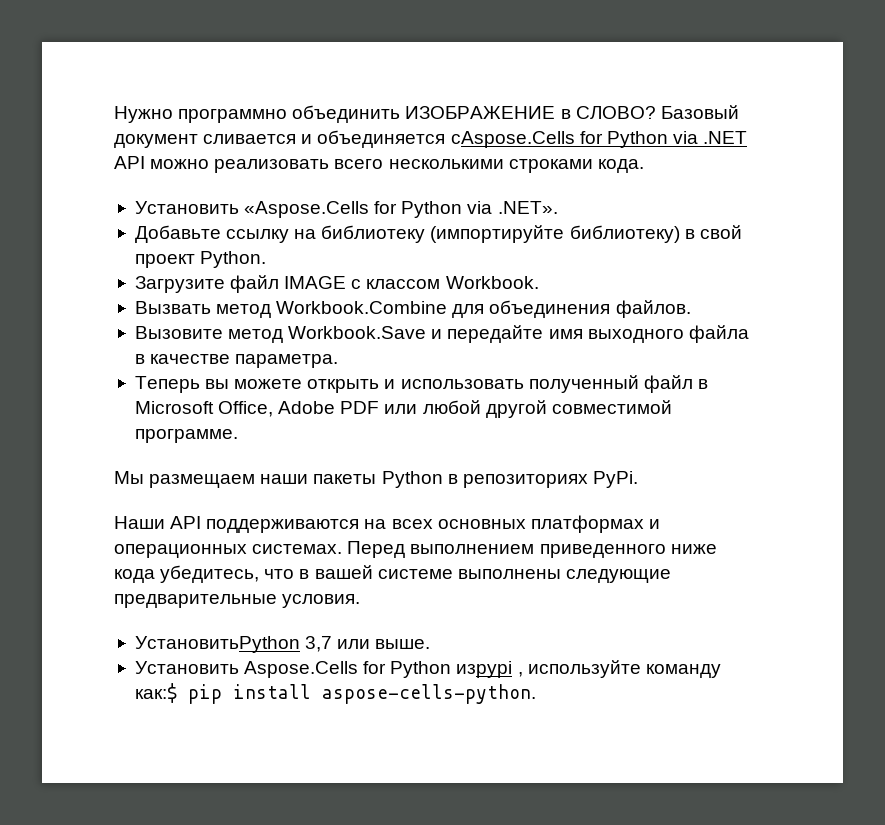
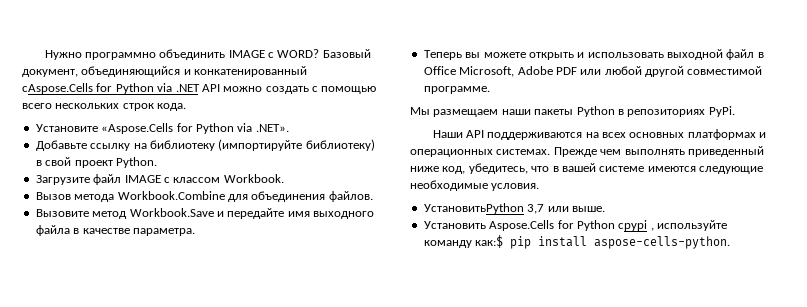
[405,105,739,119] [114,130,446,148] ИЗОБРАЖЕНИЕ в СЛОВО? Базовый документ сливается и объединяется -> [228,49,371,58] [22,66,308,77] IMAGE с WORD? Базовый документ, объединяющийся и конкатенированный
[214,159,593,173] реализовать всего несколькими строками -> [265,86,377,94] [22,103,154,111] создать с помощью всего нескольких строк
[134,201,239,214] Установить -> [35,124,98,132] Установите
[134,301,272,318] Вызвать метод -> [35,192,115,202] Вызов метода
[528,375,639,393] полученный -> [667,49,723,60] выходной
[134,401,274,417] Microsoft Office, -> [423,66,515,77] Office Microsoft,
[347,541,717,558] [114,569,155,583] Перед выполнением приведенного ниже кода -> [553,146,764,157] [410,166,466,174] Прежде чем выполнять приведенный ниже код,
[457,569,671,583] [114,594,277,608] выполнены следующие предварительные -> [647,166,763,174] [410,180,488,191] имеются следующие необходимые
[456,661,513,678] изpypi -> [618,220,648,231] сpypi

